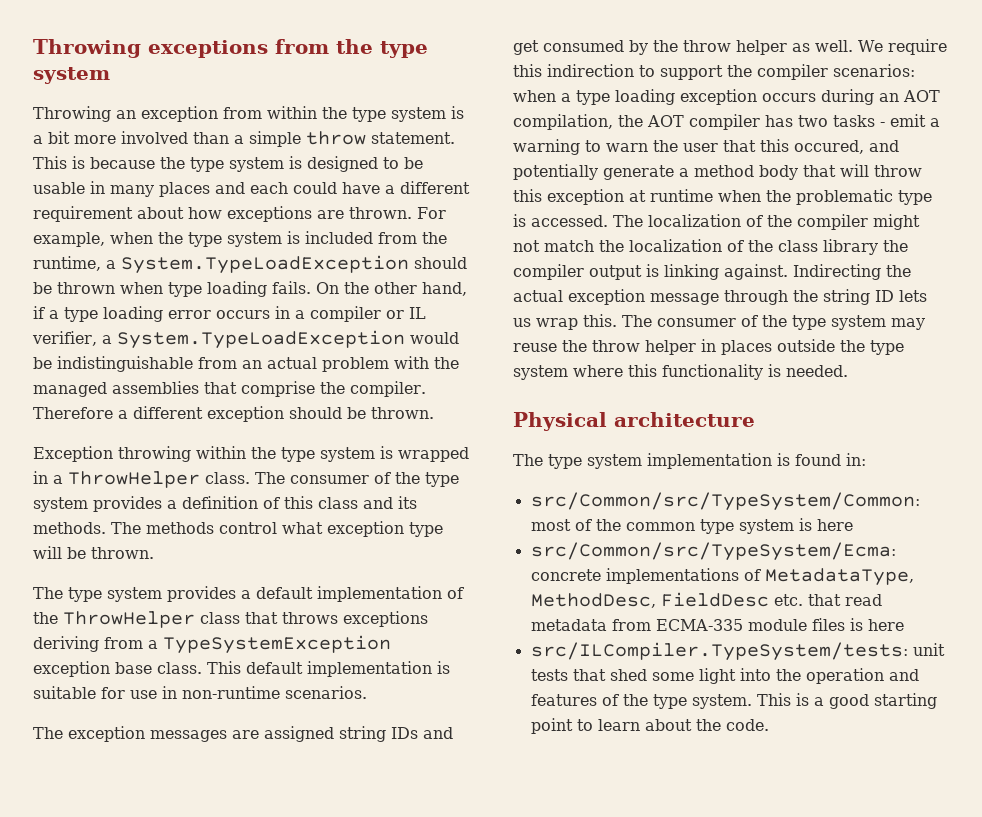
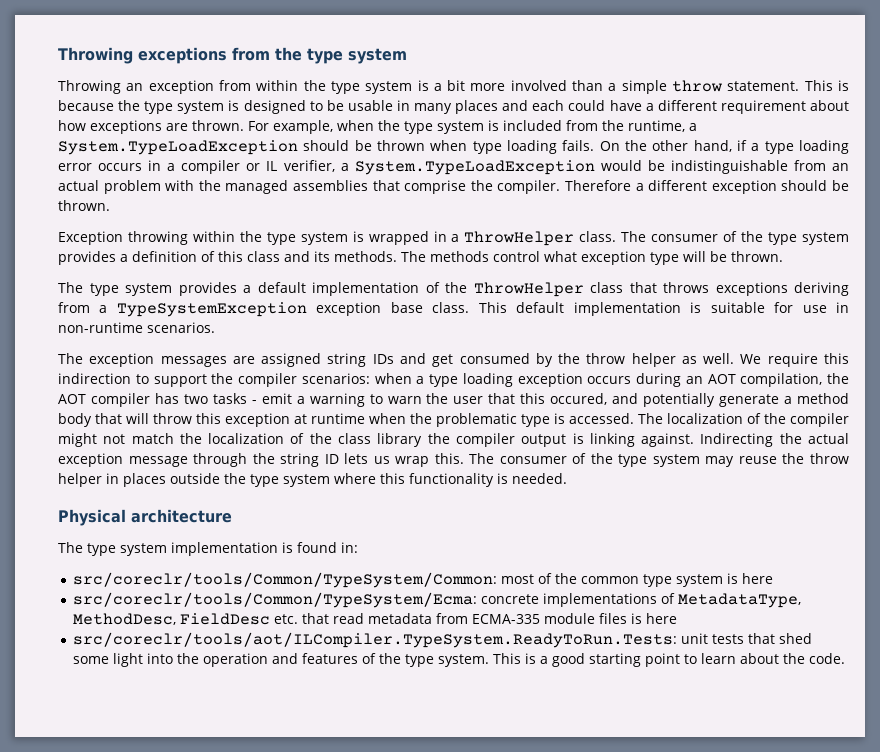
[530,492,920,511] src/Common/src/TypeSystem/Common: -> [72,572,497,588] src/coreclr/tools/Common/TypeSystem/Common:
[530,542,896,561] src/Common/src/TypeSystem/Ecma: -> [72,592,477,608] src/coreclr/tools/Common/TypeSystem/Ecma:
[530,642,908,661] src/ILCompiler.TypeSystem/tests: -> [72,632,677,648] src/coreclr/tools/aot/ILCompiler.TypeSystem.ReadyToRun.Tests:

